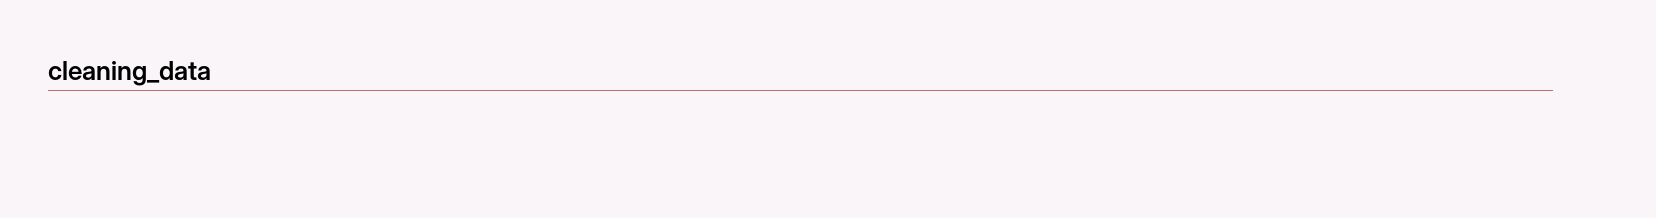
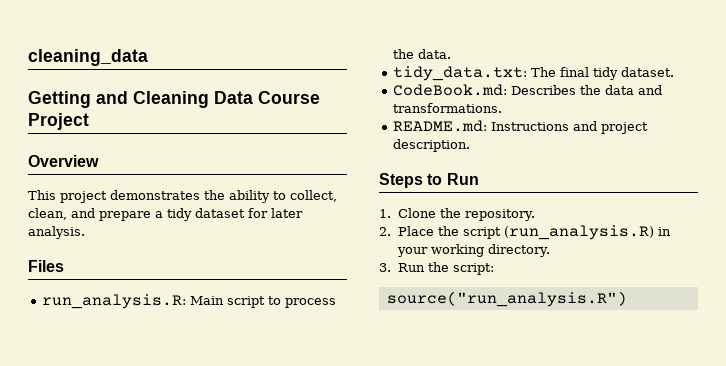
(211, 73) none -> [28,91,320,108] [28,113,89,130] [28,155,99,167] [28,190,337,203] [28,208,303,221] [28,226,85,239] [28,260,64,272] [42,294,337,309] [393,49,452,59] [393,66,675,81] [393,84,663,96] [393,103,503,113] [393,120,649,134] [393,139,471,152] [379,173,479,188] [379,208,536,221] [379,225,671,240] [396,244,551,257] [379,262,494,275] [386,291,627,307] // Getting and Cleaning Data Course Project // Overview // This project demonstrates the ability to collect, clean, and prepare a tidy dataset for later analysis. // Files // run_analysis.R: Main script to process the data. // tidy_data.txt: The final tidy dataset. // CodeBook.md: Describes the data and transformations. // README.md: Instructions and project description. // Steps to Run // 1. Clone the repository. // 2. Place the script (run_analysis.R) in your working directory. // 3. Run the script: // source("run_analysis.R")

